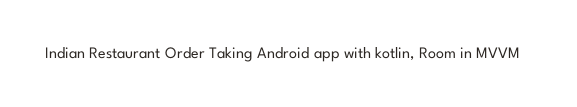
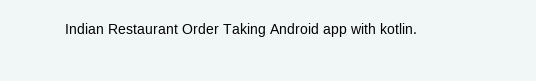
[375,47,521,60] kotlin, Room in MVVM -> [380,23,417,34] kotlin.

